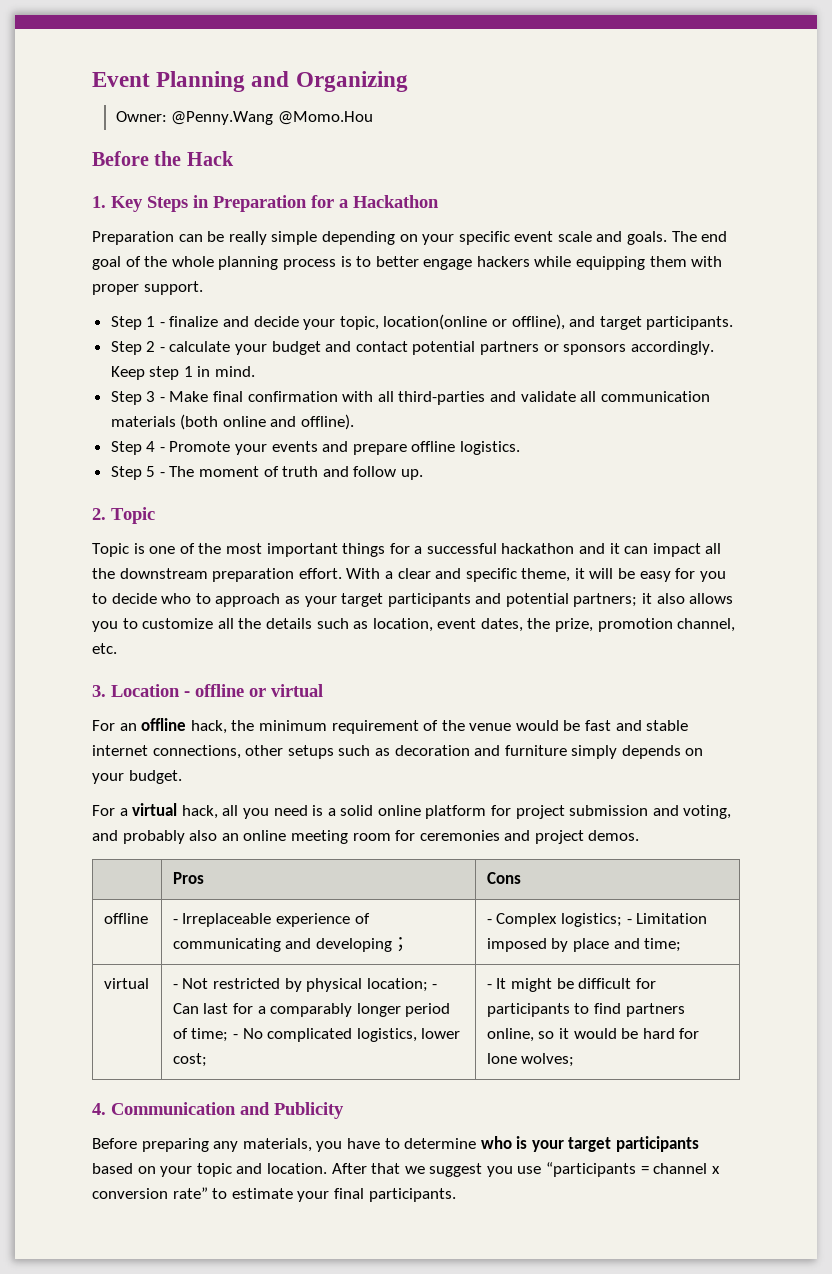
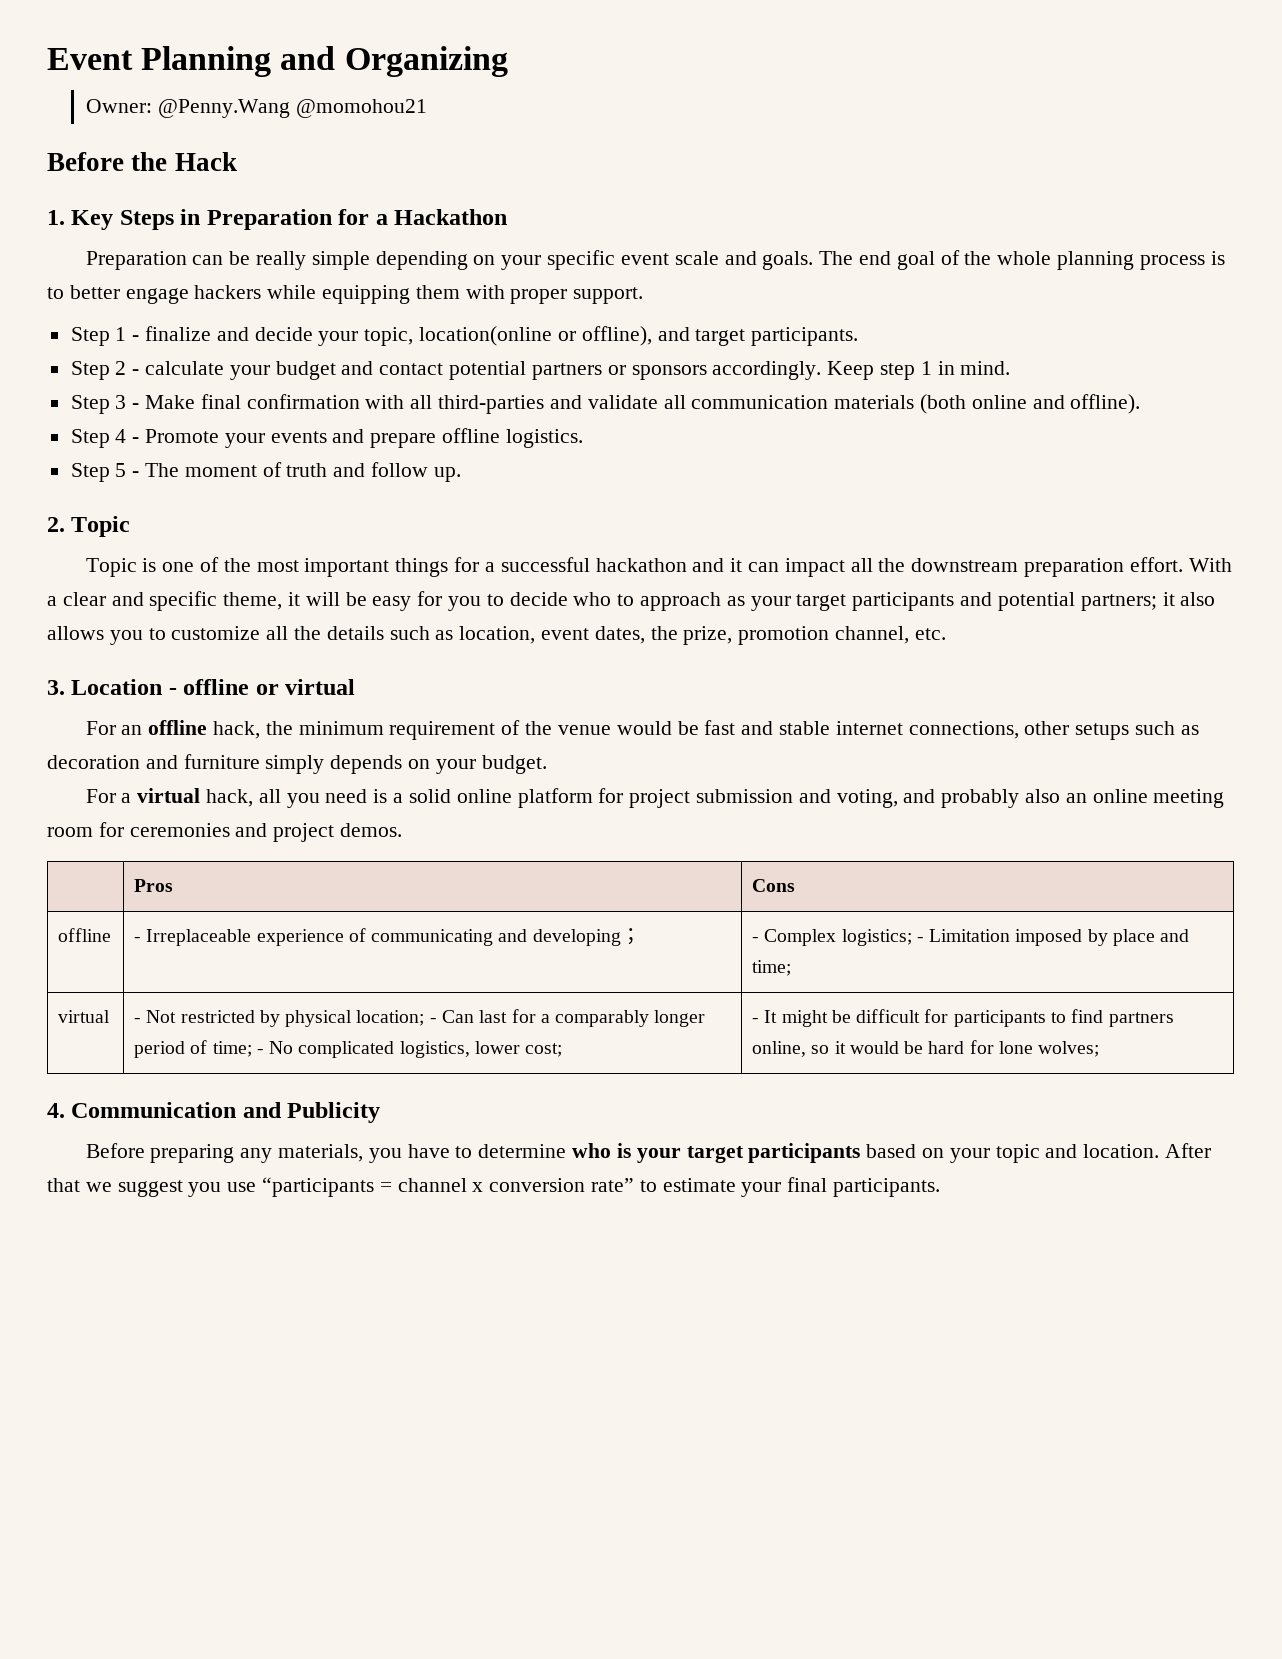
[277,111,373,125] @Momo.Hou -> [295,99,427,118] @momohou21

